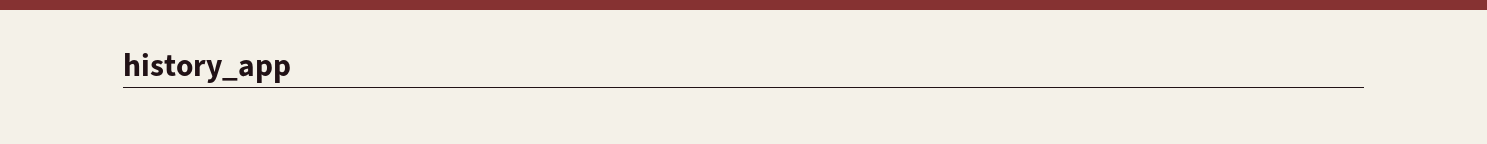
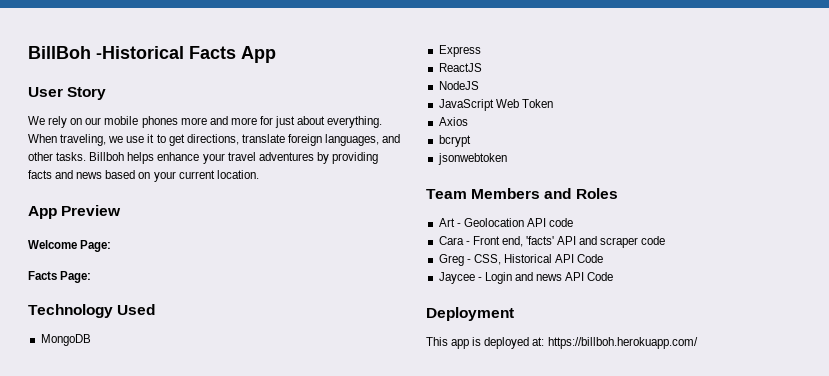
[123,53,291,83] history_app -> [28,46,276,63] [28,87,107,100] [28,116,383,128] [28,134,401,146] [28,152,378,164] [28,170,259,182] [28,205,122,219] [28,240,112,252] [28,271,92,283] [28,304,156,318] [40,334,91,346] [438,45,481,57] [438,63,482,72] [438,81,479,90] [438,99,553,111] [438,117,468,126] [438,135,471,147] [437,153,507,165] [426,188,618,199] [438,218,574,227] [438,236,666,248] [438,254,604,266] [438,272,614,284] [426,307,514,321] [426,337,698,349] BillBoh -Historical Facts App // User Story // We rely on our mobile phones more and more for just about everything. When traveling, we use it to get directions, translate foreign languages, and other tasks. Billboh helps enhance your travel adventures by providing facts and news based on your current location. // App Preview // Welcome Page: // Facts Page: // Technology Used // MongoDB // Express // ReactJS // NodeJS // JavaScript Web Token // Axios // bcrypt // jsonwebtoken // Team Members and Roles // Art - Geolocation API code // Cara - Front end, 'facts' API and scraper code // Greg - CSS, Historical API Code // Jaycee - Login and news API Code // Deployment // This app is deployed at: https://billboh.herokuapp.com/

